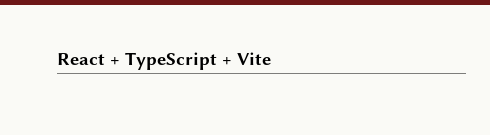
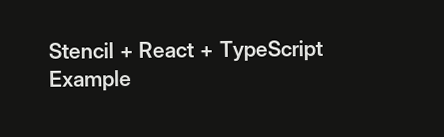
(57, 59) none -> [48,42,134,59] Stencil +
[222,52,271,65] + Vite -> [49,69,132,92] Example

